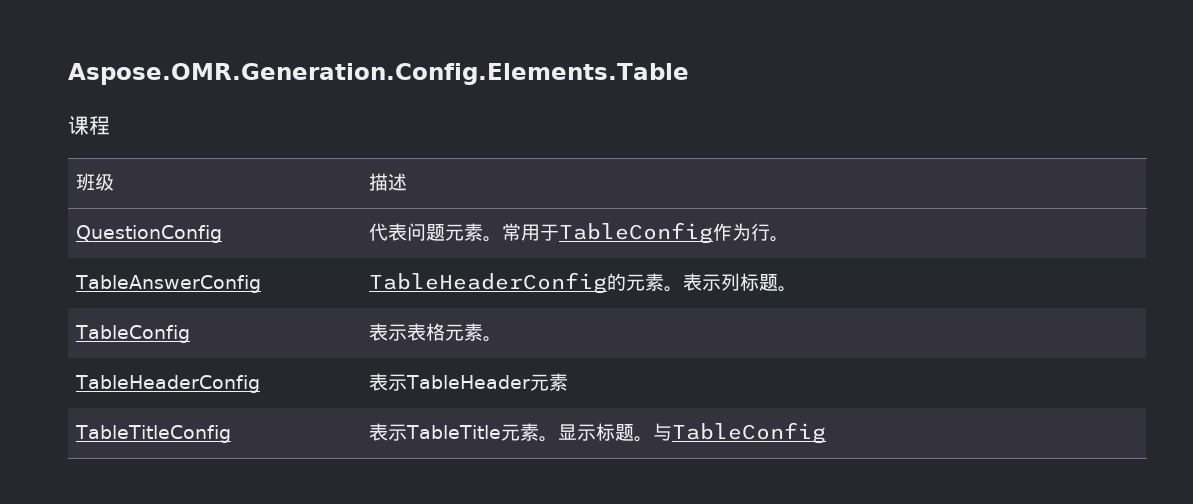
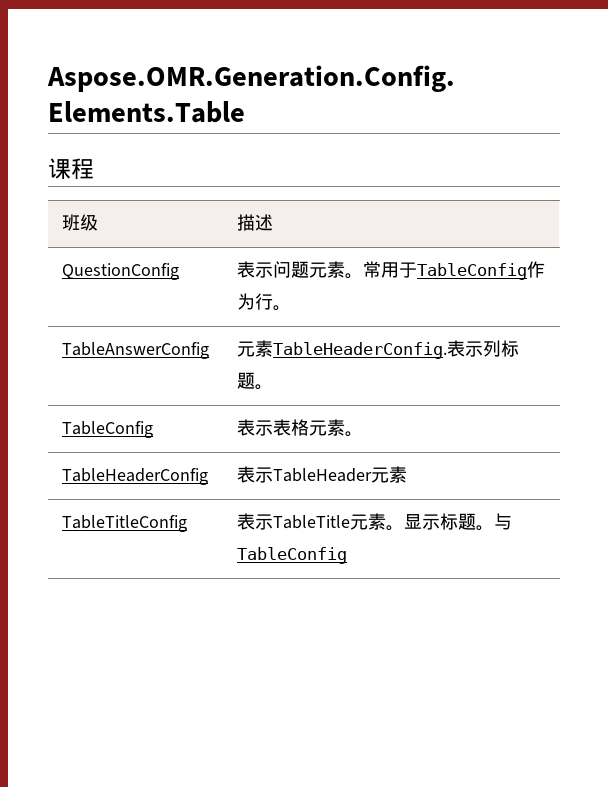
[369,223,408,241] 代表 -> [236,261,273,278] 表示
[369,272,684,294] TableHeaderConfig的元素。 -> [236,340,447,359] 元素TableHeaderConfig.

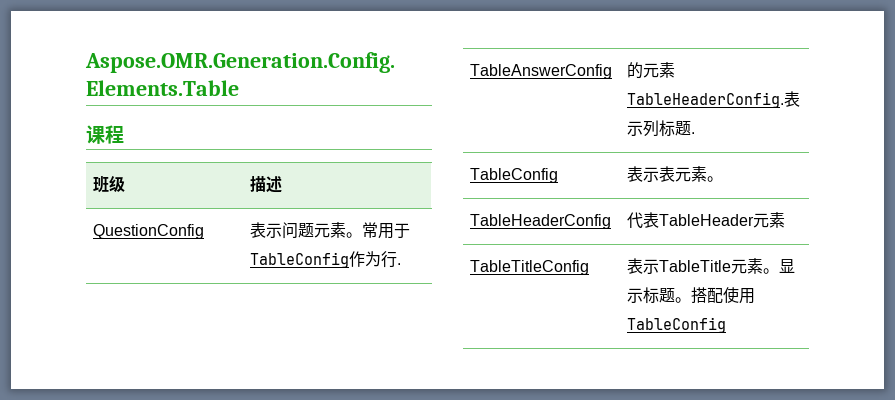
[272,305,291,311] 。 -> [397,263,402,265] .
(209, 350) none -> [627,62,644,79] 的
[254,384,273,390] 。 -> [691,132,696,134] .
[290,419,309,436] 格 -> (676, 174) none
[236,466,273,483] 表示 -> [627,212,660,229] 代表
[493,513,512,530] 与 -> [691,287,756,304] 搭配使用

